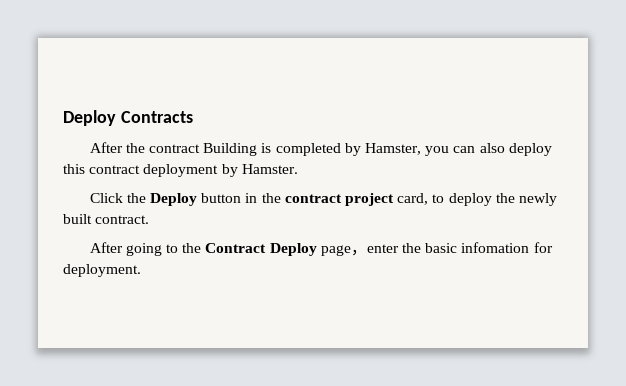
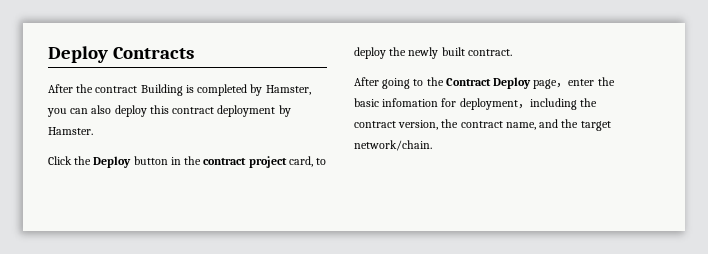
[63,264,141,277] deployment. -> [459,98,597,110] [354,119,611,131] [354,140,432,151] deployment，including the contract version, the contract name, and the target network/chain.

